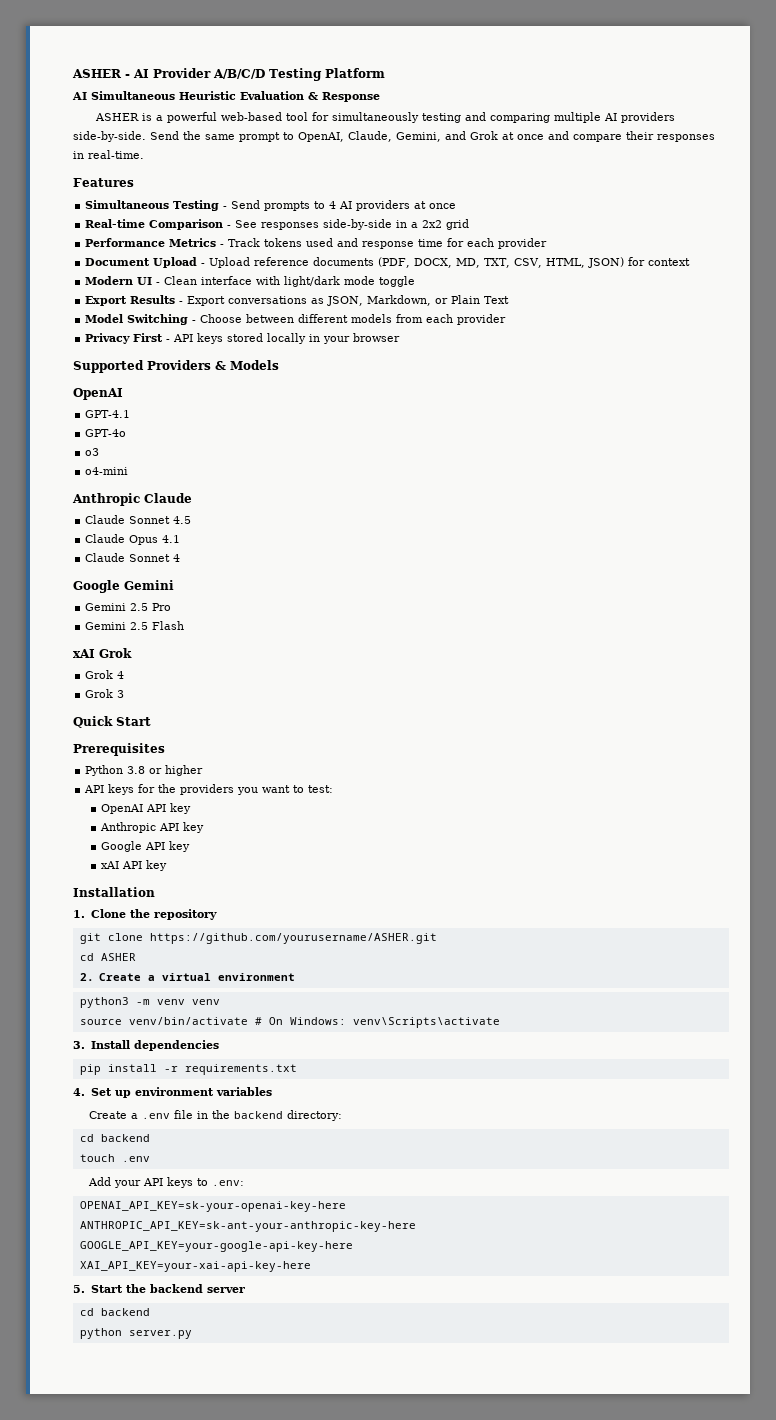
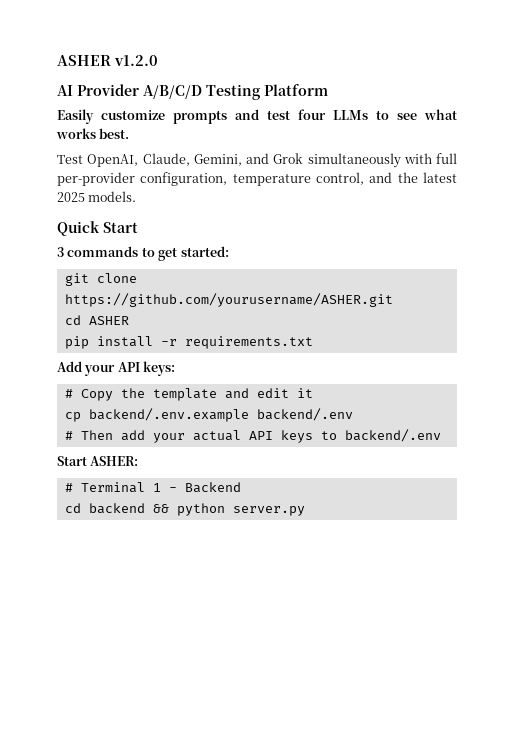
[72,69,130,78] ASHER - -> [57,55,158,66] ASHER v1.2.0 //
[72,91,380,102] [95,112,676,123] [73,131,294,142] AI Simultaneous Heuristic Evaluation & Response // ASHER is a powerful web-based tool for simultaneously testing and comparing multiple AI providers side-by-side. Send the same prompt to -> [57,109,457,124] [56,128,130,139] [57,155,83,164] Easily customize prompts and test four LLMs to see what works best. // Test
[502,131,715,142] [73,150,144,159] [73,178,134,187] [85,200,457,211] [85,219,470,230] [85,238,548,249] [85,257,691,268] [85,276,416,287] [85,295,510,306] [85,314,507,325] [85,333,401,344] [73,360,279,373] [73,388,123,400] [85,410,131,418] [85,429,127,437] [85,448,100,456] [85,467,129,475] [72,493,192,506] [85,515,192,524] [85,534,181,545] [85,553,181,562] [73,580,174,593] [85,603,172,611] [85,621,185,630] [73,648,132,658] [85,670,125,679] [85,689,125,698] [73,716,151,728] [73,743,165,756] [85,765,204,776] [84,784,334,795] [101,803,192,814] [100,822,205,833] [101,841,191,852] [101,860,168,871] [73,887,155,897] [73,909,217,920] at once and compare their responses in real-time. // Features // Simultaneous Testing - Send prompts to 4 AI providers at once // Real-time Comparison - See responses side-by-side in a 2x2 grid // Performance Metrics - Track tokens used and response time for each provider // Document Upload - Upload reference documents (PDF, DOCX, MD, TXT, CSV, HTML, JSON) for context // Modern UI - Clean interface with light/dark mode toggle // Export Results - Export conversations as JSON, Markdown, or Plain Text // Model Switching - Choose between different models from each provider // Privacy First - API keys stored locally in your browser // Supported Providers & Models // OpenAI // GPT-4.1 // GPT-4o // o3 // o4-mini // Anthropic Claude // Claude Sonnet 4.5 // Claude Opus 4.1 // Claude Sonnet 4 // Google Gemini // Gemini 2.5 Pro // Gemini 2.5 Flash // xAI Grok // Grok 4 // Grok 3 // Quick Start // Prerequisites // Python 3.8 or higher // API keys for the providers you want to test: // OpenAI API key // Anthropic API key // Google API key // xAI API key // Installation // 1. Clone the repository -> [307,153,457,168] [57,172,457,186] [57,191,137,202] [57,221,138,236] [57,246,229,261] simultaneously with full per-provider configuration, temperature control, and the latest 2025 models. // Quick Start // 3 commands to get started:
[79,973,296,981] [79,997,220,1008] [79,1017,500,1028] [73,1040,219,1051] [79,1064,297,1075] [73,1087,272,1098] [88,1110,342,1121] [79,1134,150,1142] [79,1154,150,1162] [87,1177,244,1188] [79,1201,346,1212] [79,1221,416,1232] [79,1241,353,1252] [79,1261,311,1272] [73,1284,245,1293] [79,1308,150,1316] 2. Create a virtual environment // python3 -m venv venv // source venv/bin/activate # On Windows: venv\Scripts\activate // 3. Install dependencies // pip install -r requirements.txt // 4. Set up environment variables // Create a .env file in the backend directory: // cd backend // touch .env // Add your API keys to .env: // OPENAI_API_KEY=sk-your-openai-key-here // ANTHROPIC_API_KEY=sk-ant-your-anthropic-key-here // GOOGLE_API_KEY=your-google-api-key-here // XAI_API_KEY=your-xai-api-key-here // 5. Start the backend server // cd backend // -> [64,336,313,349] [57,361,176,376] [64,388,313,401] [64,408,353,422] [64,429,441,443] [57,456,139,466] [64,482,241,493] [64,503,169,514] pip install -r requirements.txt // Add your API keys: // # Copy the template and edit it // cp backend/.env.example backend/.env // # Then add your actual API keys to backend/.env // Start ASHER: // # Terminal 1 - Backend // cd backend &&

